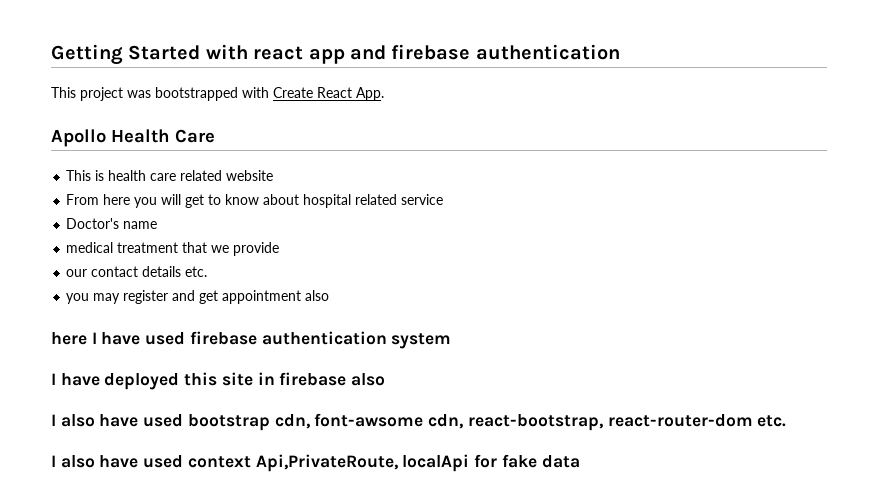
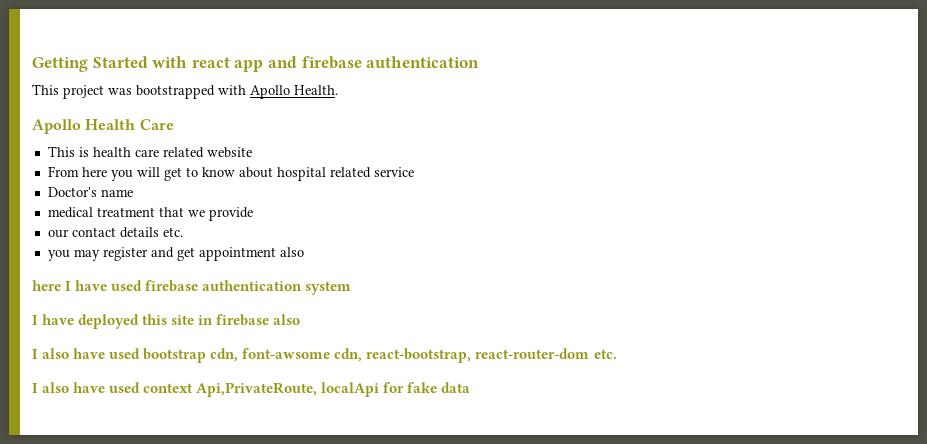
[273,87,384,101] Create React App. -> [250,85,338,99] Apollo Health.

